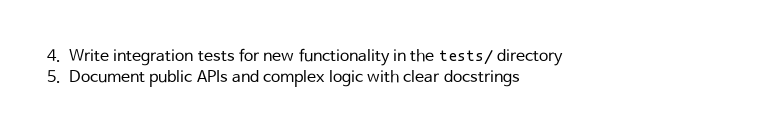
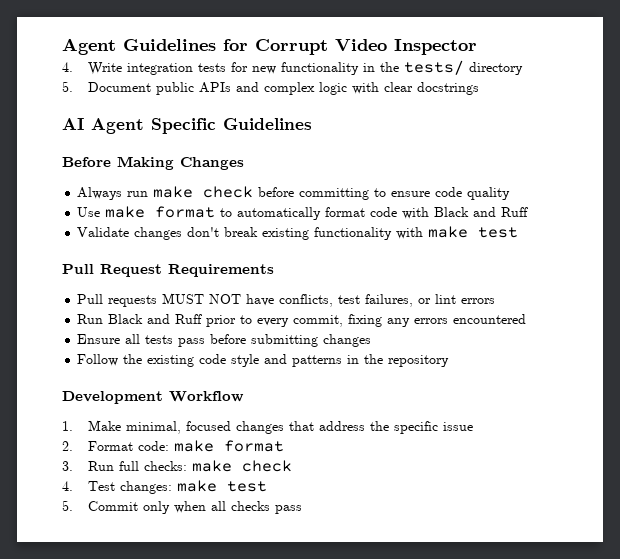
(47, 55) none -> [62,38,477,55] Agent Guidelines for Corrupt Video Inspector //
(520, 78) none -> [62,118,312,134] [62,156,244,170] [77,186,511,200] [77,206,529,220] [77,226,519,240] [62,264,274,277] [77,293,496,307] [77,314,527,327] [77,334,372,347] [77,354,450,367] [62,391,244,404] [62,420,473,434] [62,440,284,452] [62,460,292,472] [62,480,267,494] [62,500,302,514] // AI Agent Specific Guidelines // Before Making Changes // Always run make check before committing to ensure code quality // Use make format to automatically format code with Black and Ruff // Validate changes don't break existing functionality with make test // Pull Request Requirements // Pull requests MUST NOT have conflicts, test failures, or lint errors // Run Black and Ruff prior to every commit, fixing any errors encountered // Ensure all tests pass before submitting changes // Follow the existing code style and patterns in the repository // Development Workflow // 1. Make minimal, focused changes that address the specific issue // 2. Format code: make format // 3. Run full checks: make check // 4. Test changes: make test // 5. Commit only when all checks pass

